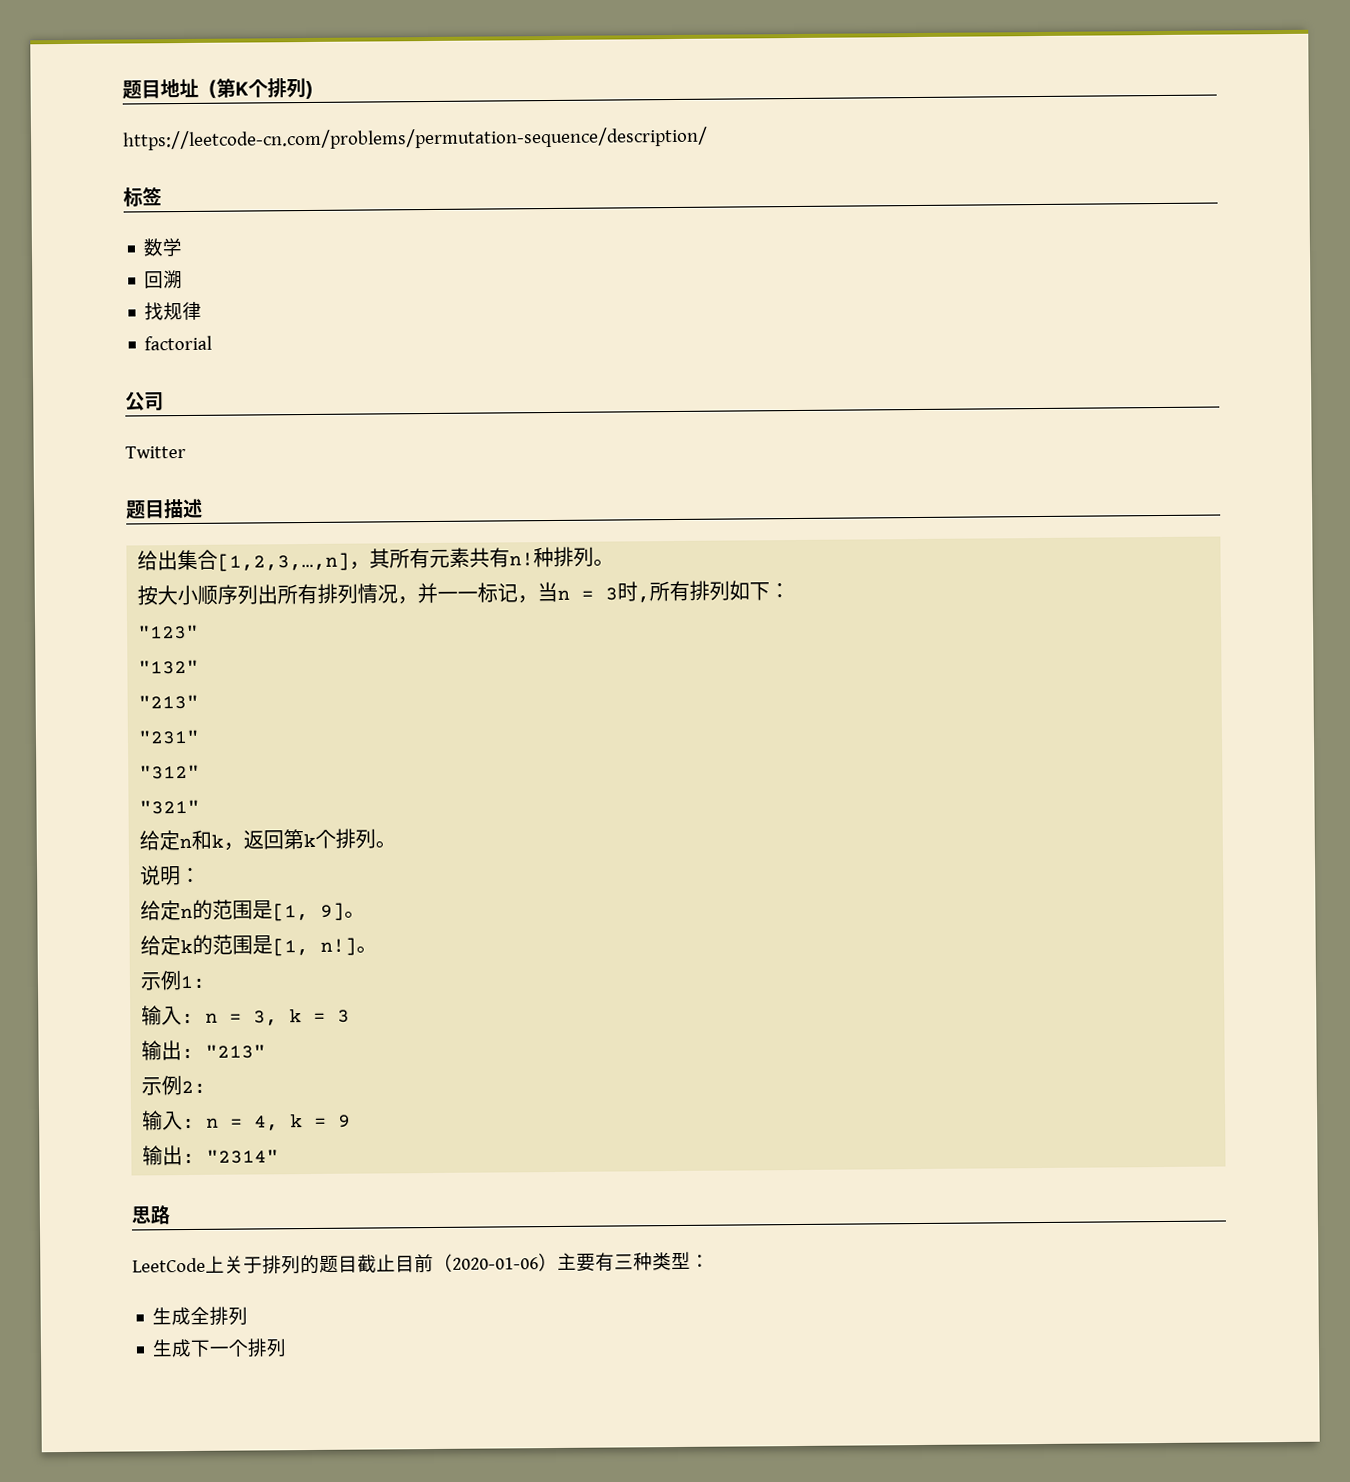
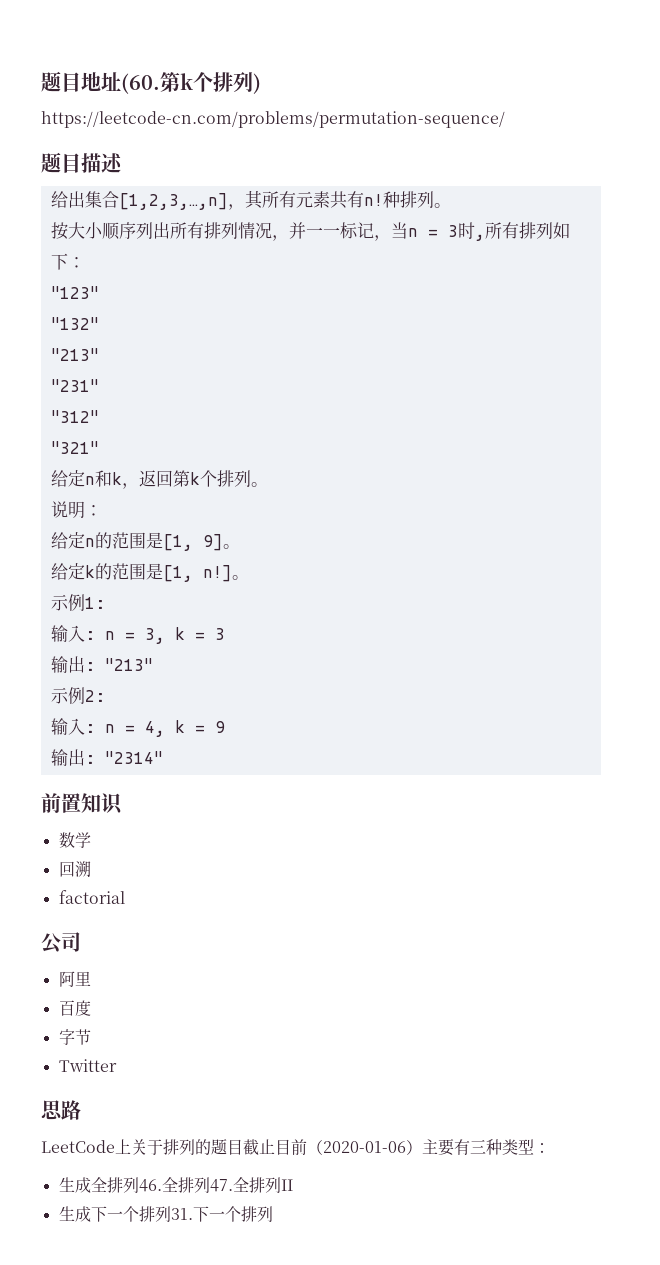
[198,78,249,99] （第K -> [121,72,193,94] (60.第k
[122,126,708,151] [123,187,162,207] [143,238,184,257] [144,270,184,289] [144,301,203,321] [144,335,213,351] [125,391,164,412] [125,446,186,459] https://leetcode-cn.com/problems/permutation-sequence/description/ // 标签 // 数学 // 回溯 // 找规律 // factorial // 公司 // Twitter -> [41,111,505,128] https://leetcode-cn.com/problems/permutation-sequence/
(280, 1156) none -> [41,793,123,815] [58,832,91,848] [58,861,91,877] [58,890,125,904] [41,932,81,954] [58,971,91,987] [58,1000,91,1016] [58,1029,91,1045] [58,1059,117,1072] // 前置知识 // 数学 // 回溯 // factorial // 公司 // 阿里 // 百度 // 字节 // Twitter
(249, 1316) none -> [138,1177,293,1193] 46.全排列47.全排列II
(288, 1348) none -> [170,1206,273,1222] 31.下一个排列

